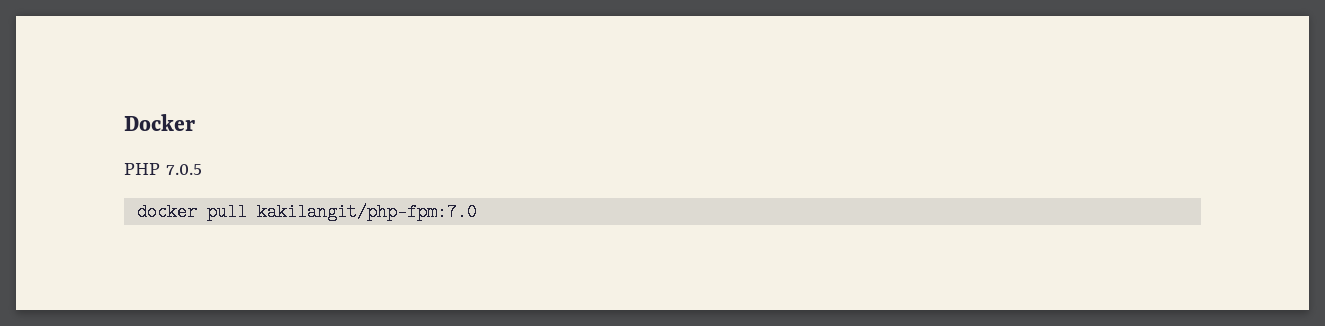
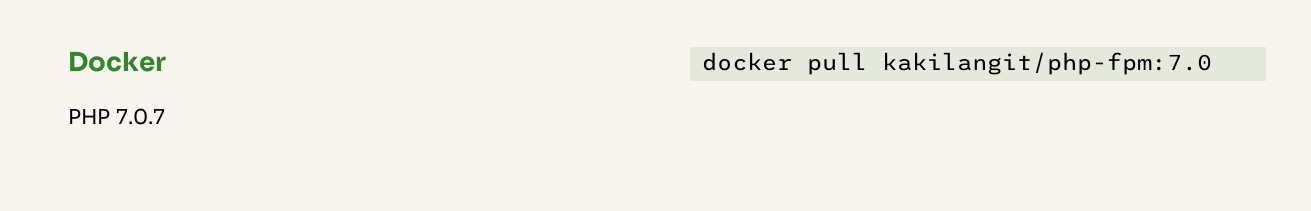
[165,164,202,175] 7.0.5 -> [115,108,165,125] 7.0.7

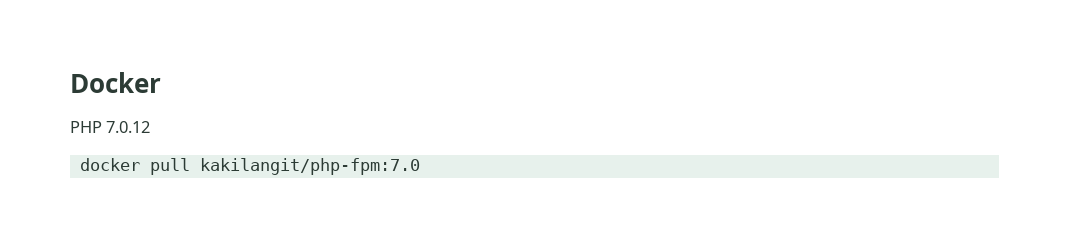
[115,108,165,125] 7.0.7 -> [106,121,151,133] 7.0.12

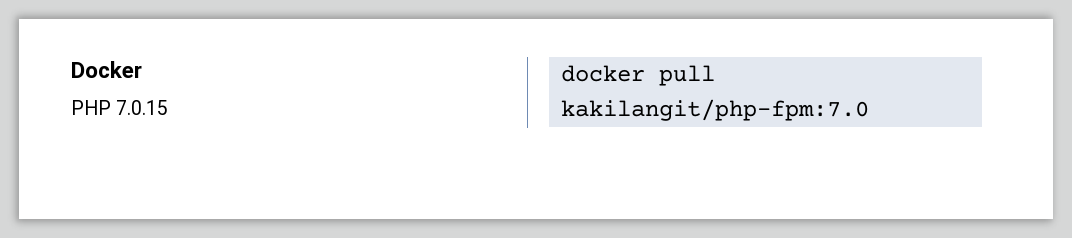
[106,121,151,133] 7.0.12 -> [116,100,169,115] 7.0.15

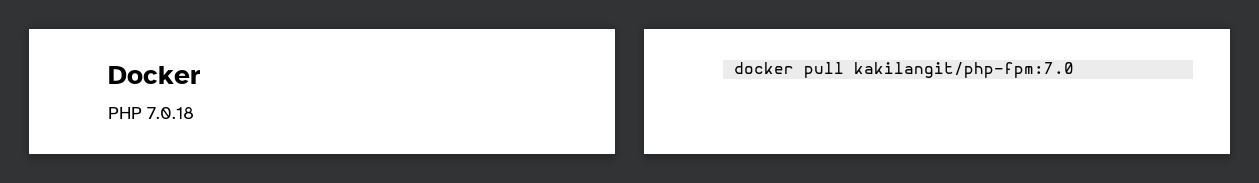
[116,100,169,115] 7.0.15 -> [147,107,194,119] 7.0.18

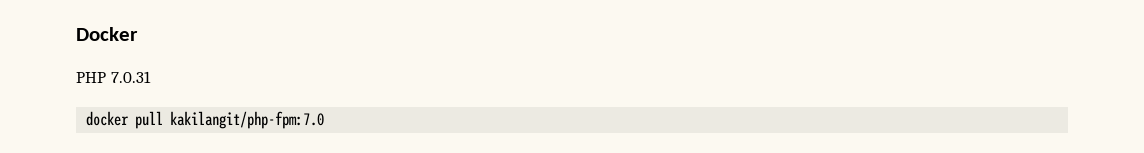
[147,107,194,119] 7.0.18 -> [110,71,151,83] 7.0.31

